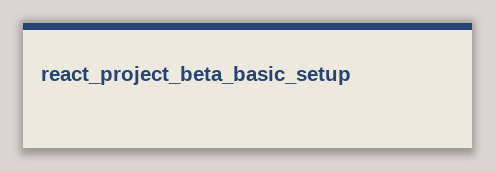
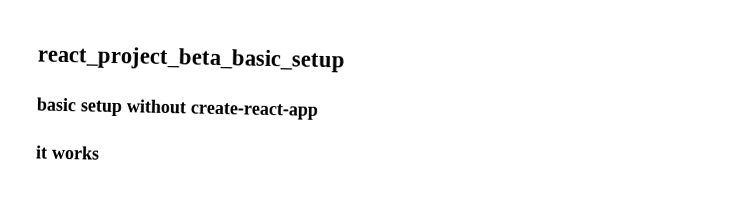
(351, 75) none -> [36,97,318,120] [35,145,100,160] // basic setup without create-react-app // it works

